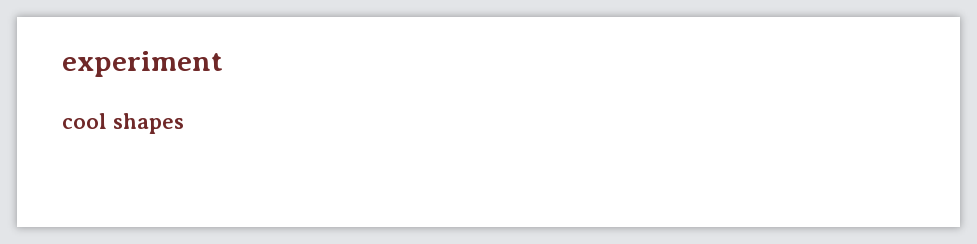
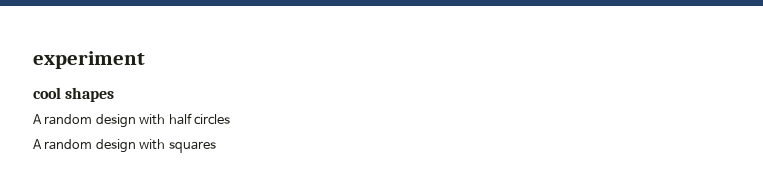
(184, 123) none -> [33,113,230,128] [33,139,216,153] // A random design with half circles // A random design with squares

